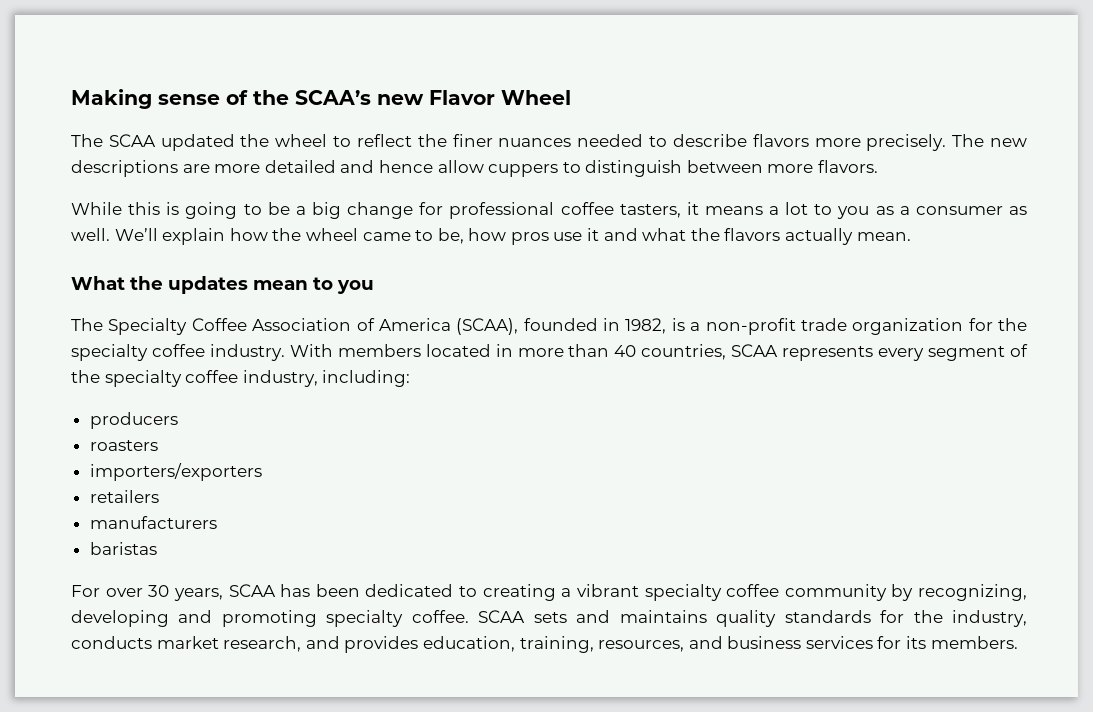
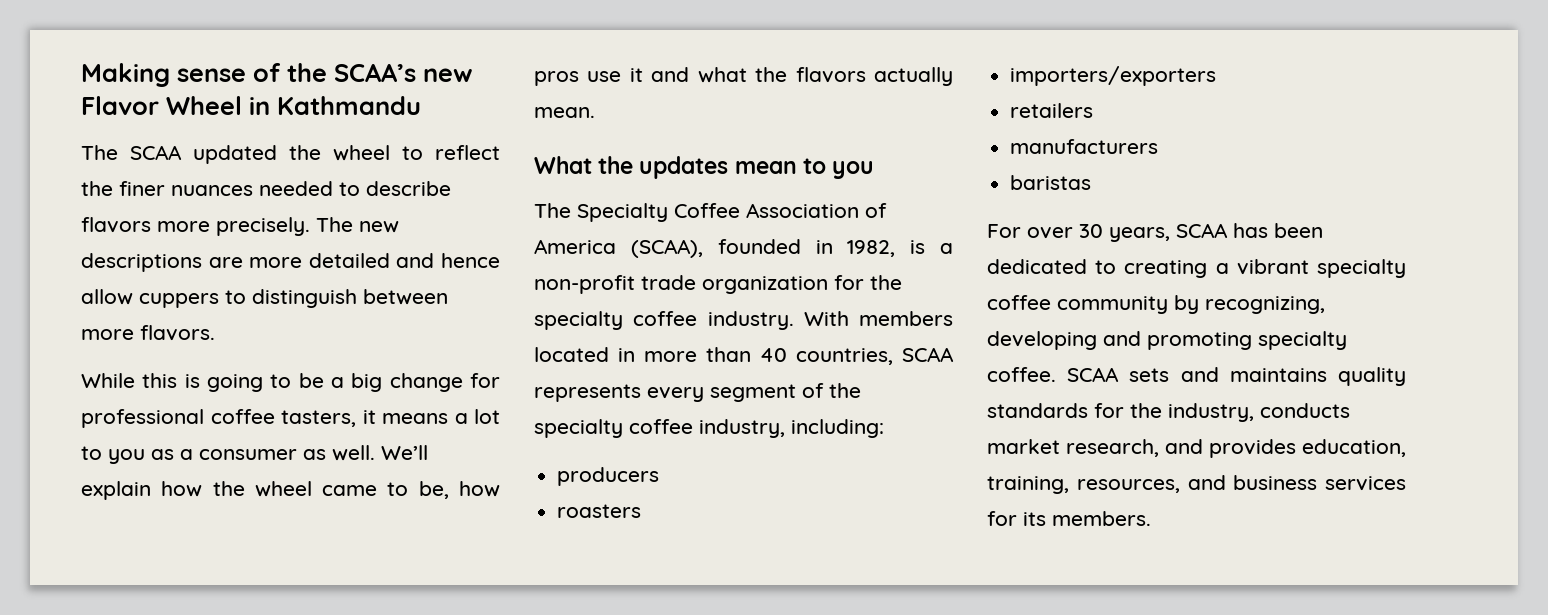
(571, 97) none -> [249,96,421,115] in Kathmandu

